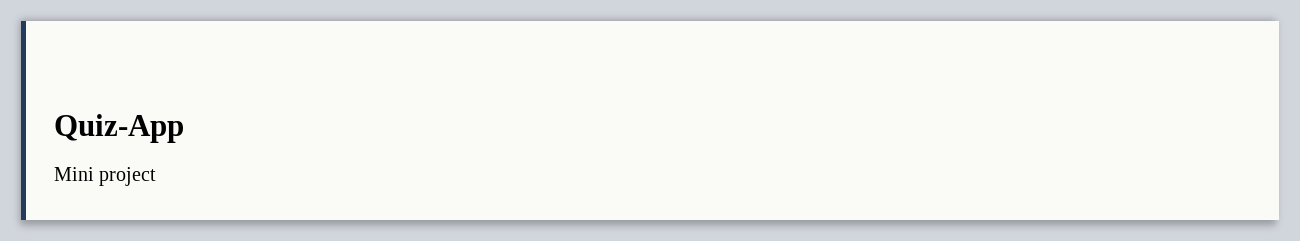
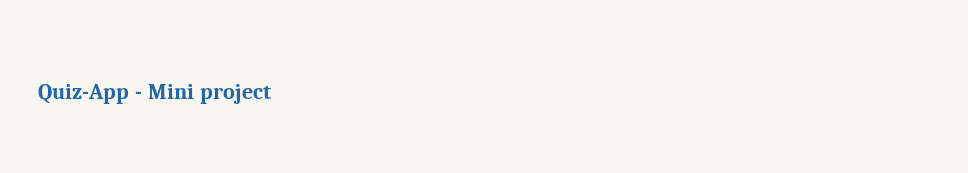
(184, 128) // -> [134,91,142,99] -

